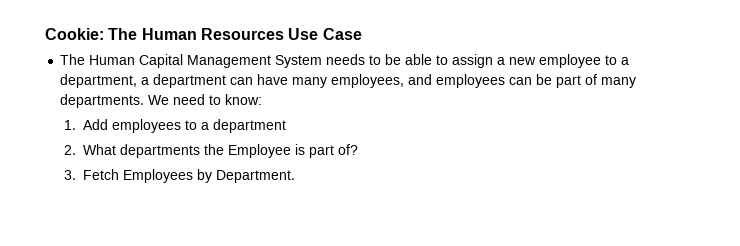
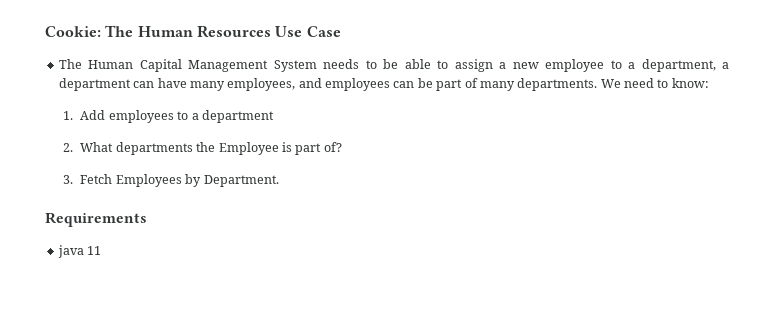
(295, 176) none -> [45,212,147,227] [57,245,102,258] // Requirements // java 11

